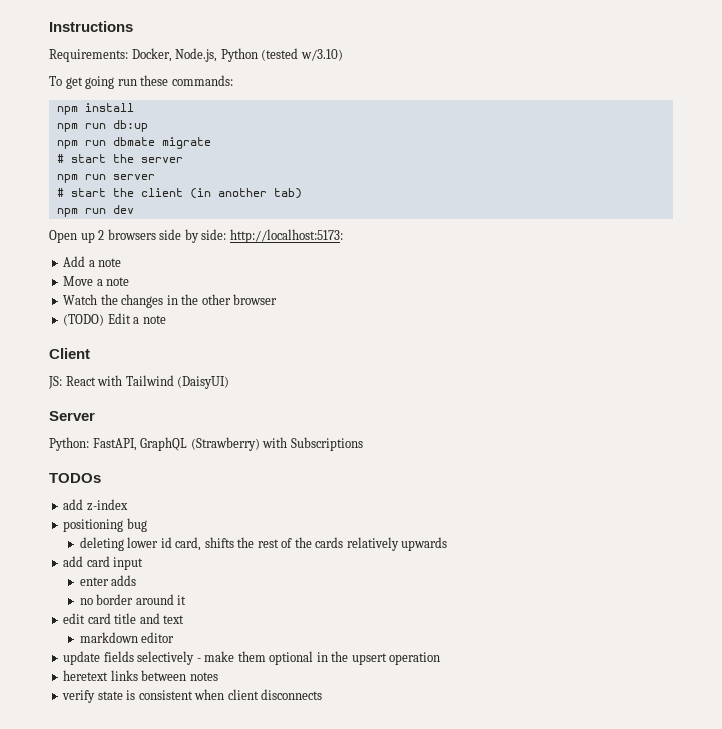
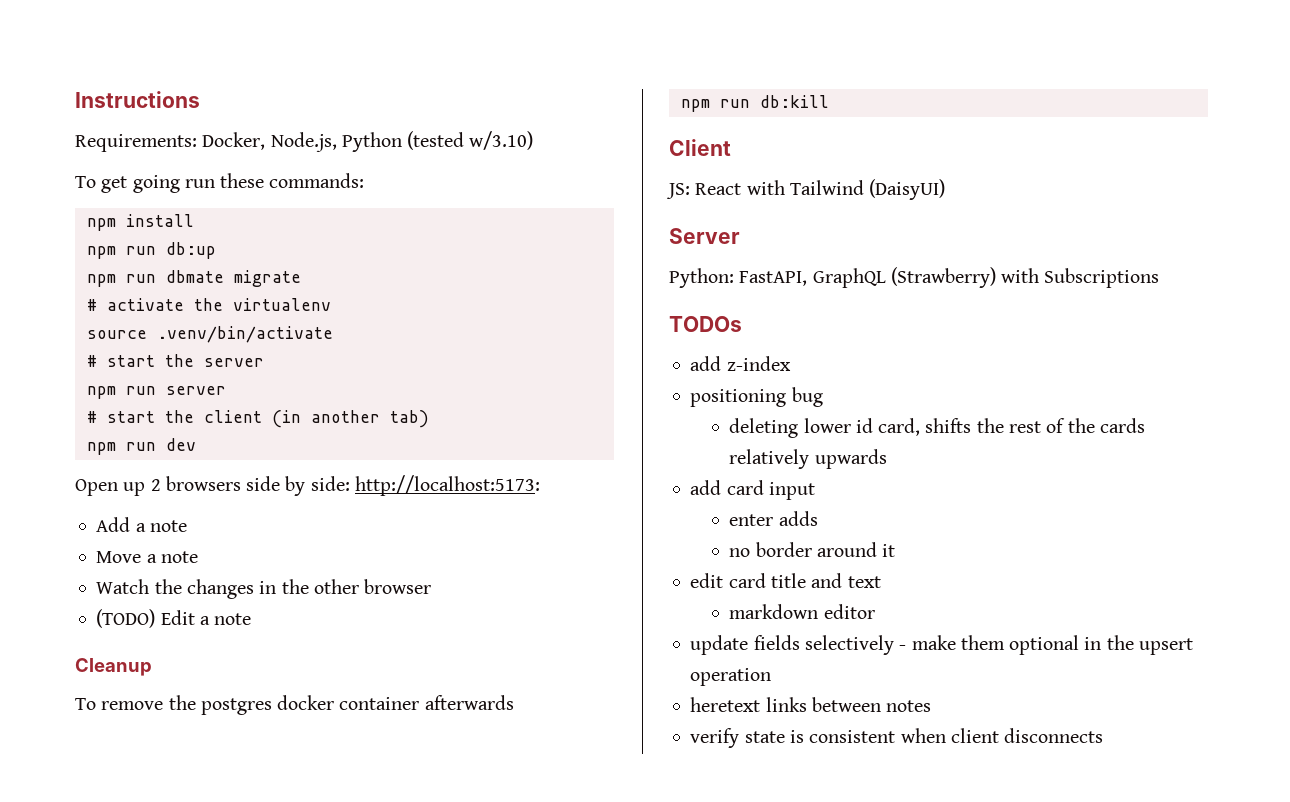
(211, 143) none -> [86,298,331,311] [86,326,333,343] // # activate the virtualenv // source .venv/bin/activate
(166, 319) none -> [75,658,152,676] [75,695,514,715] [680,95,829,112] // Cleanup // To remove the postgres docker container afterwards // npm run db:kill

